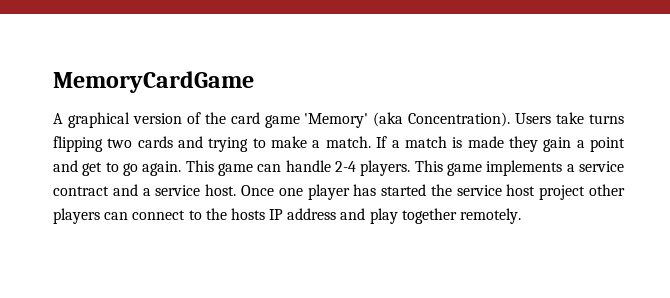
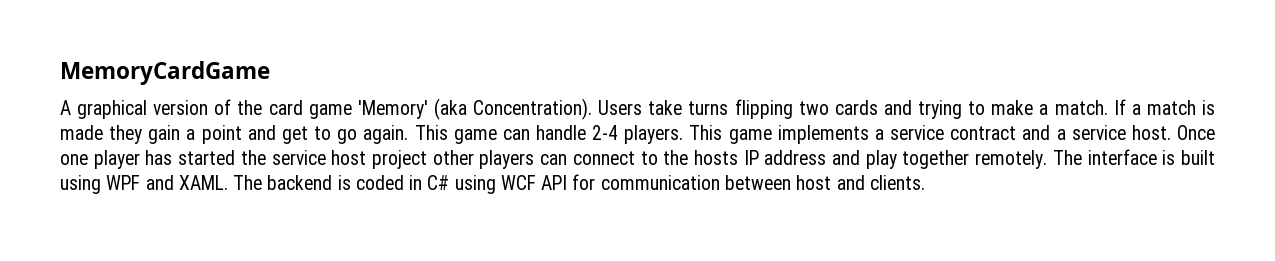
(522, 216) none -> [1052,149,1215,165] [60,174,925,194] The interface is built using WPF and XAML. The backend is coded in C# using WCF API for communication between host and clients.

